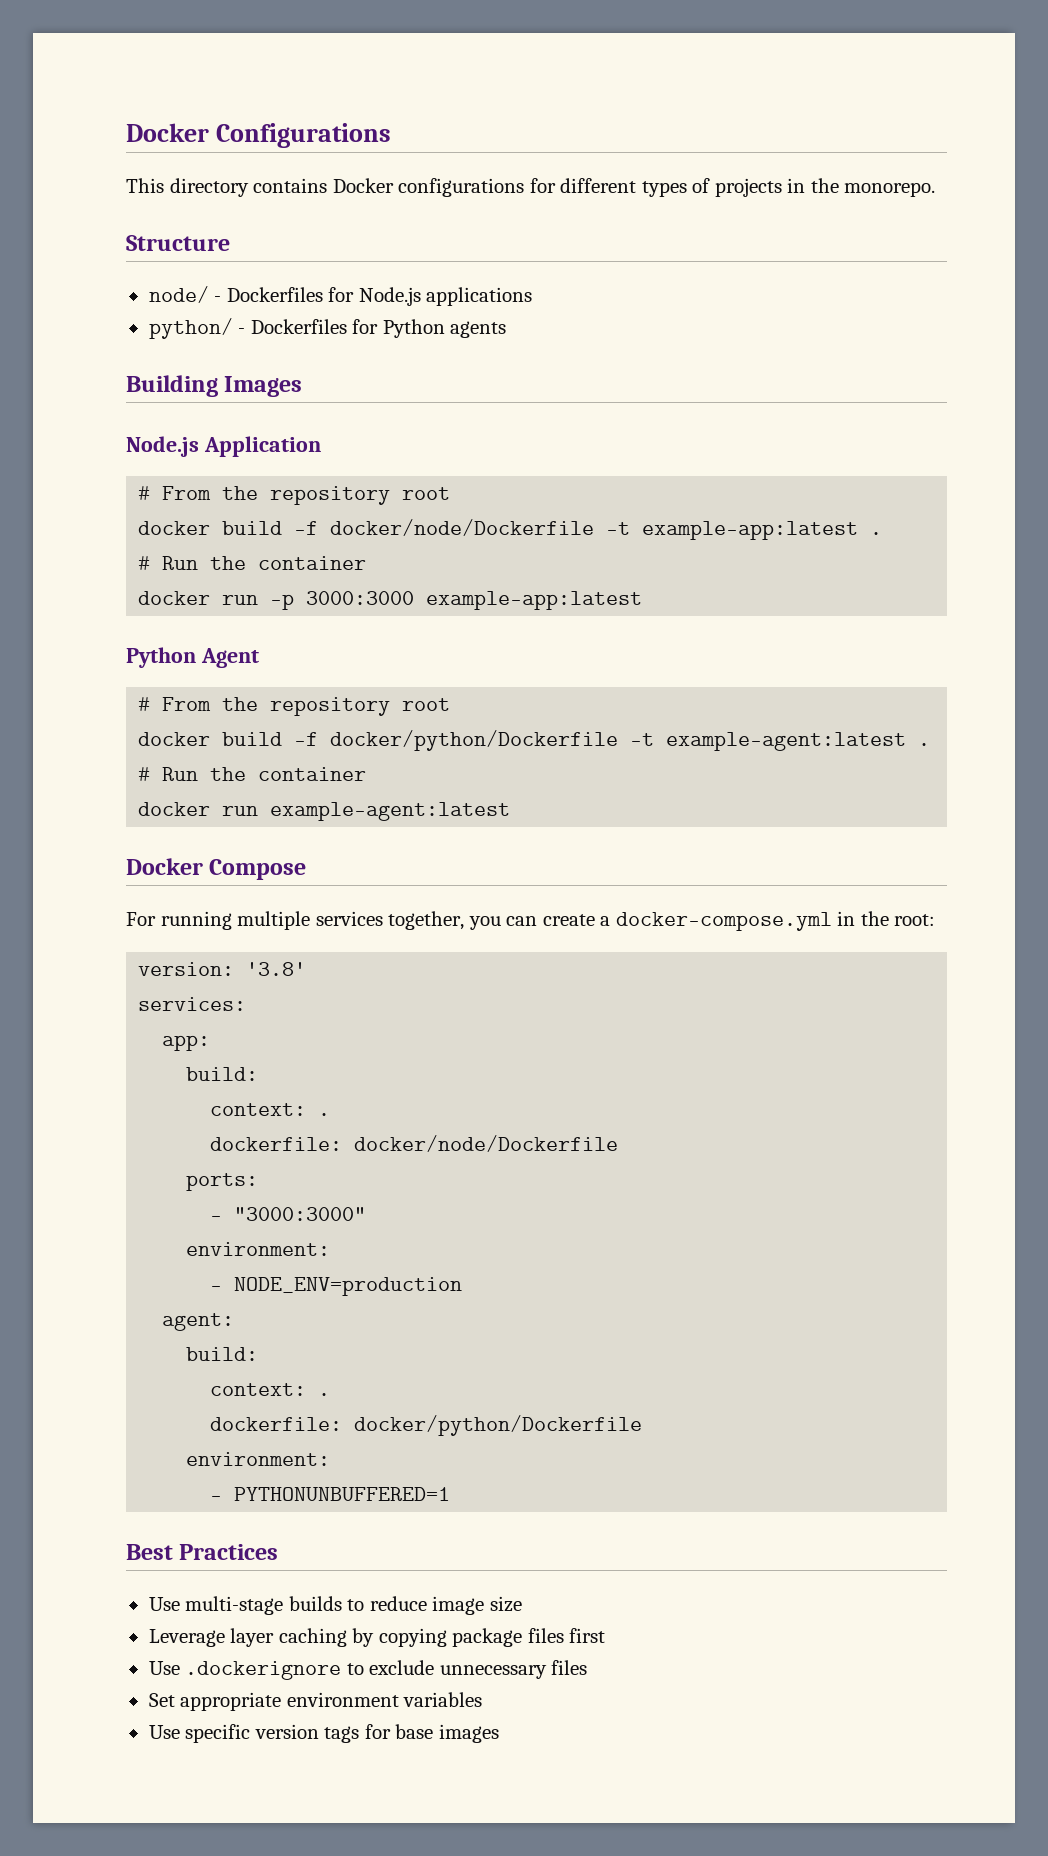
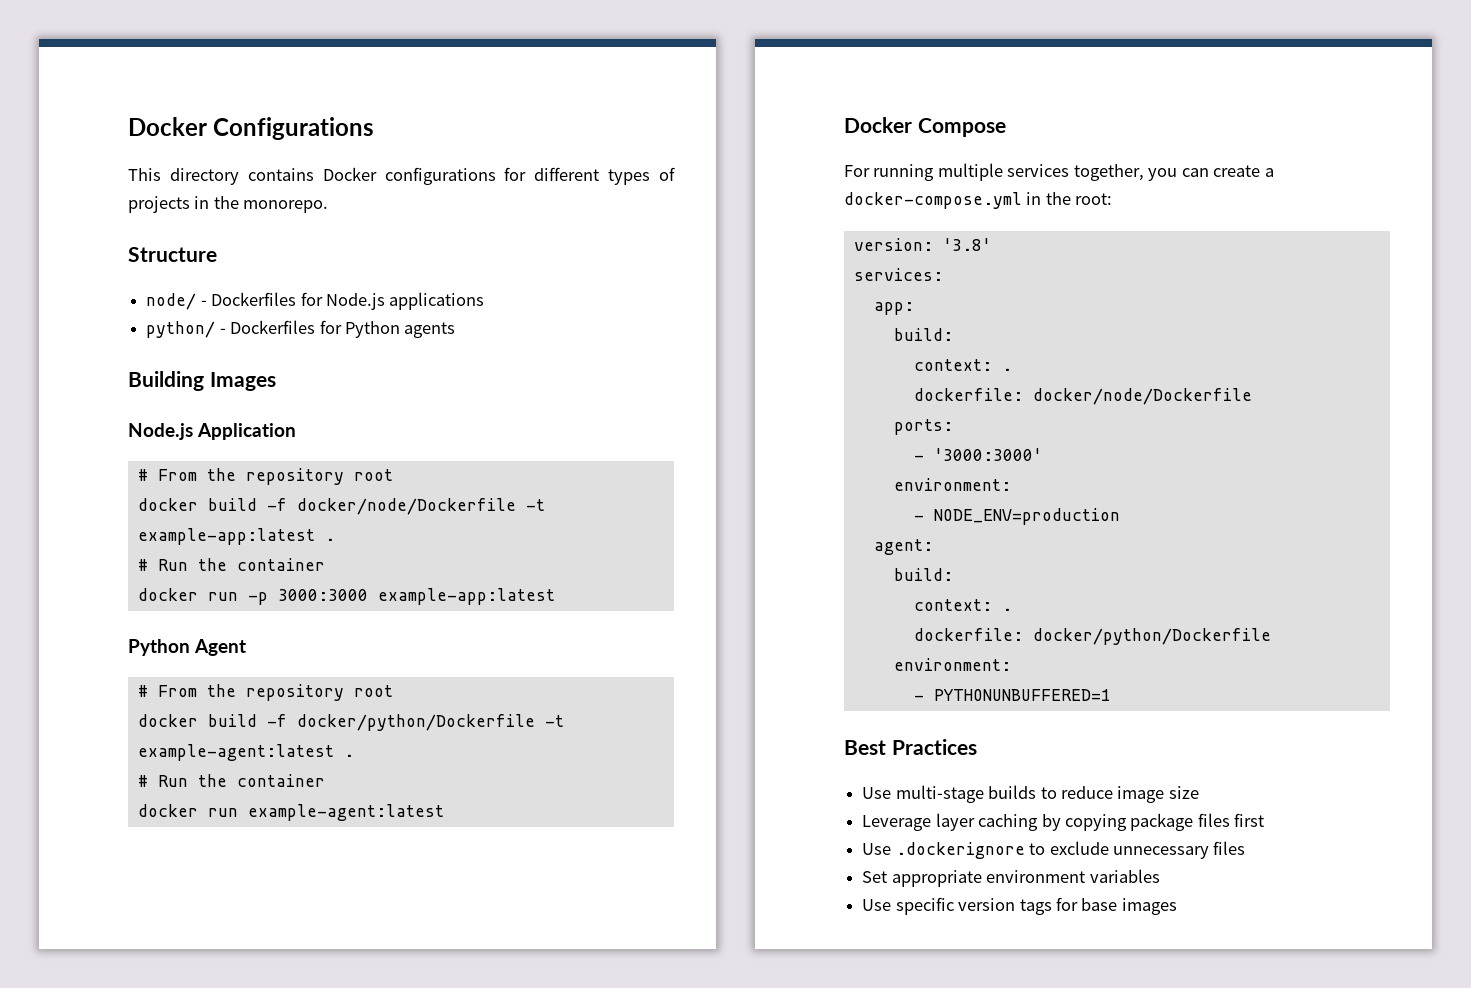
[234,1207,367,1221] "3000:3000" -> [933,448,1042,461] '3000:3000'

